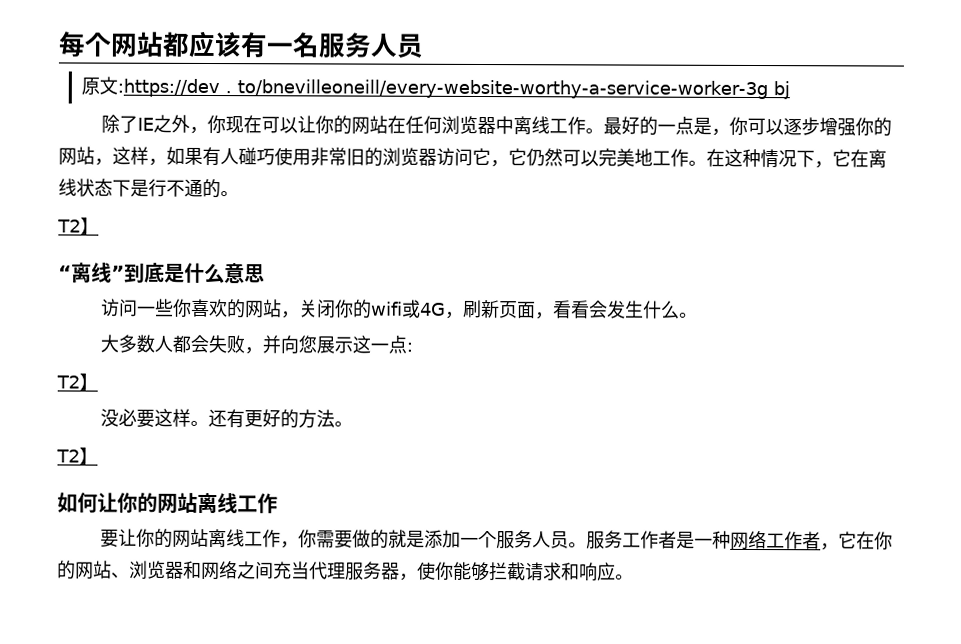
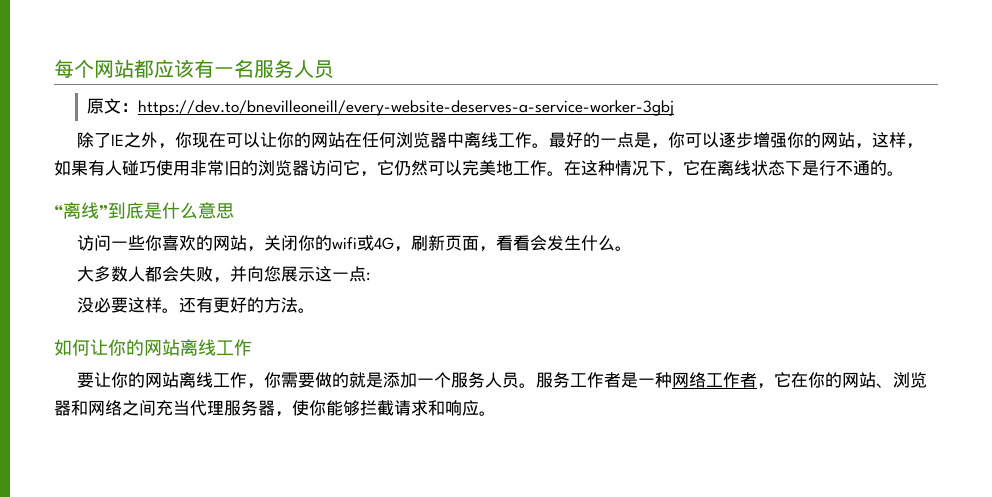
[116,78,790,100] :https://dev . to/bnevilleoneill/every-website-worthy-a-service-worker-3g bj -> [121,100,675,116] ：https://dev.to/bnevilleoneill/every-website-deserves-a-service-worker-3gbj
[57,217,99,235] // T2】 -> (904, 173) none
[56,373,98,391] // T2】 -> (370, 276) none
[56,447,98,465] // T2】 -> (315, 310) none

